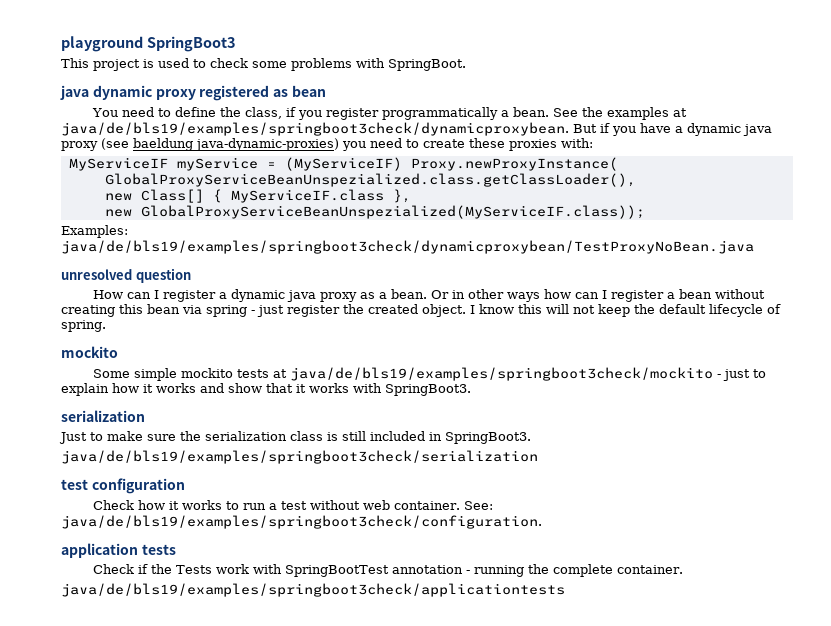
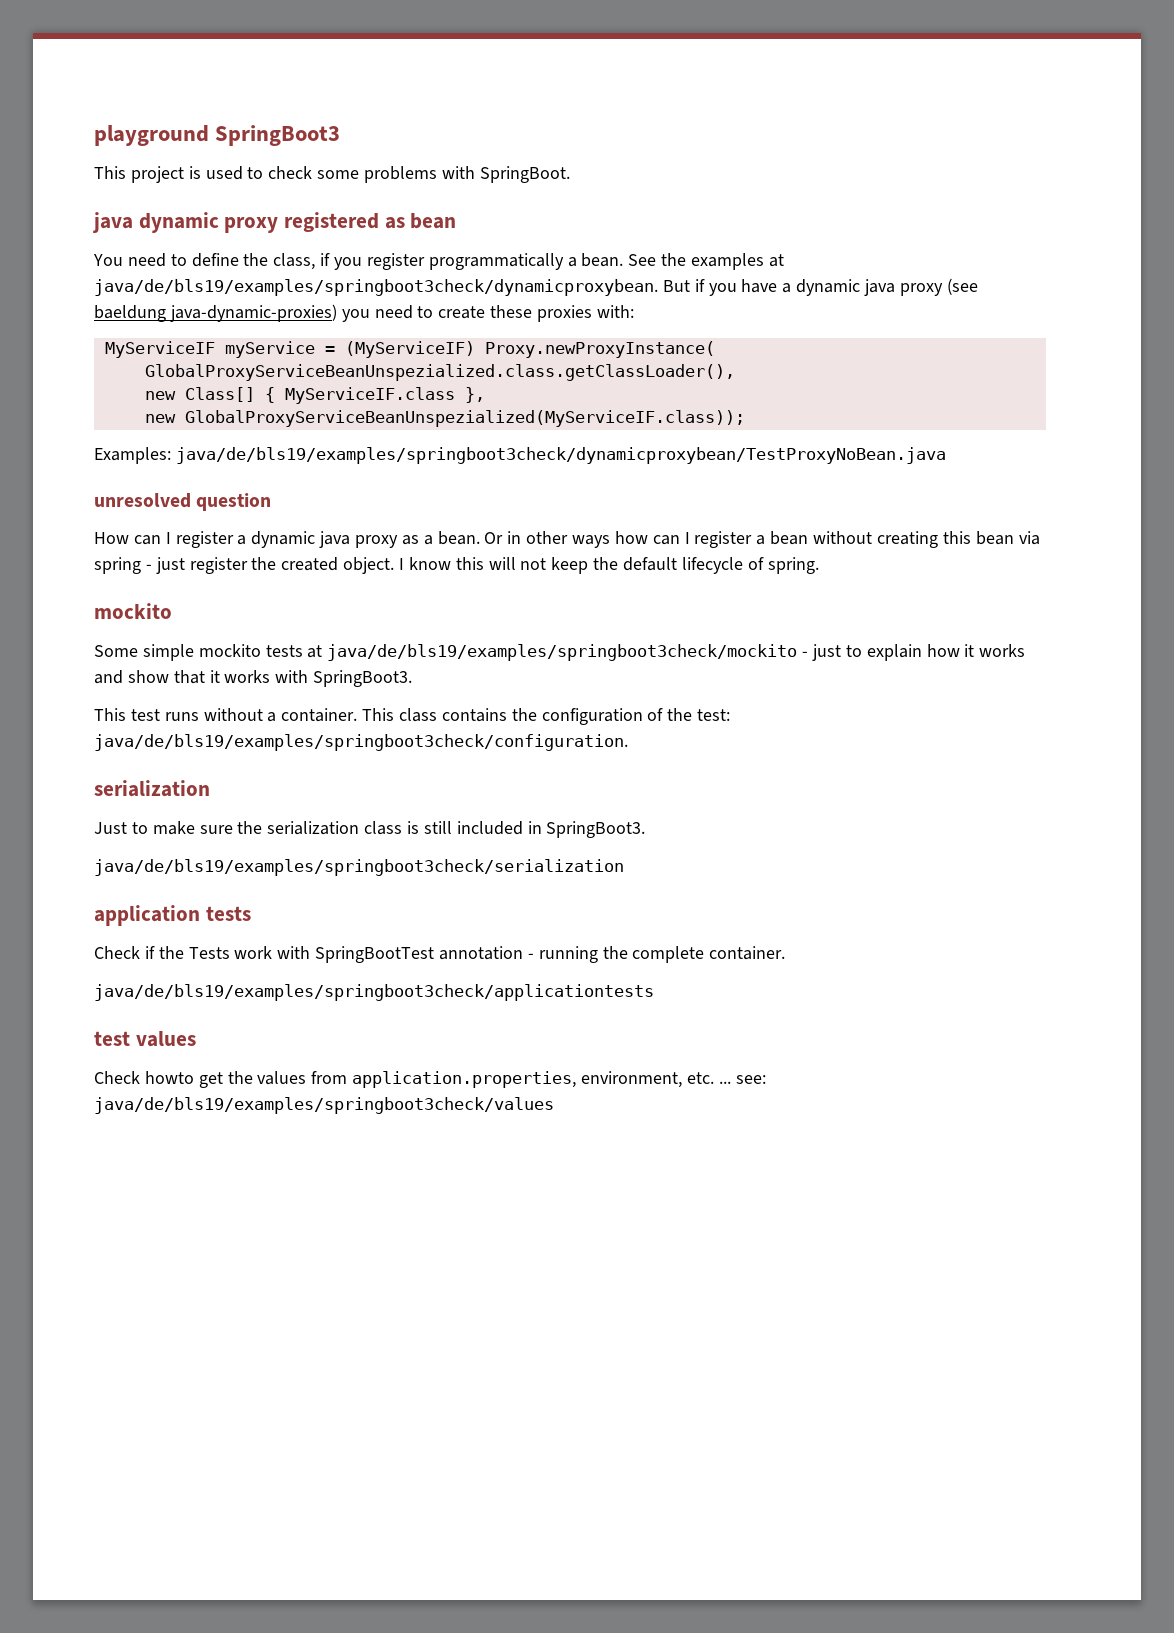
(471, 390) none -> [94,708,731,725] [94,734,628,751] // This test runs without a container. This class contains the configuration of the test: java/de/bls19/examples/springboot3check/configuration.
[61,478,185,494] [93,500,494,510] [61,515,542,529] // test configuration // Check how it works to run a test without web container. See: java/de/bls19/examples/springboot3check/configuration. -> (624, 867) none
(565, 590) none -> [94,1031,196,1047] [94,1071,766,1088] [94,1097,554,1114] // test values // Check howto get the values from application.properties, environment, etc. ... see: java/de/bls19/examples/springboot3check/values

